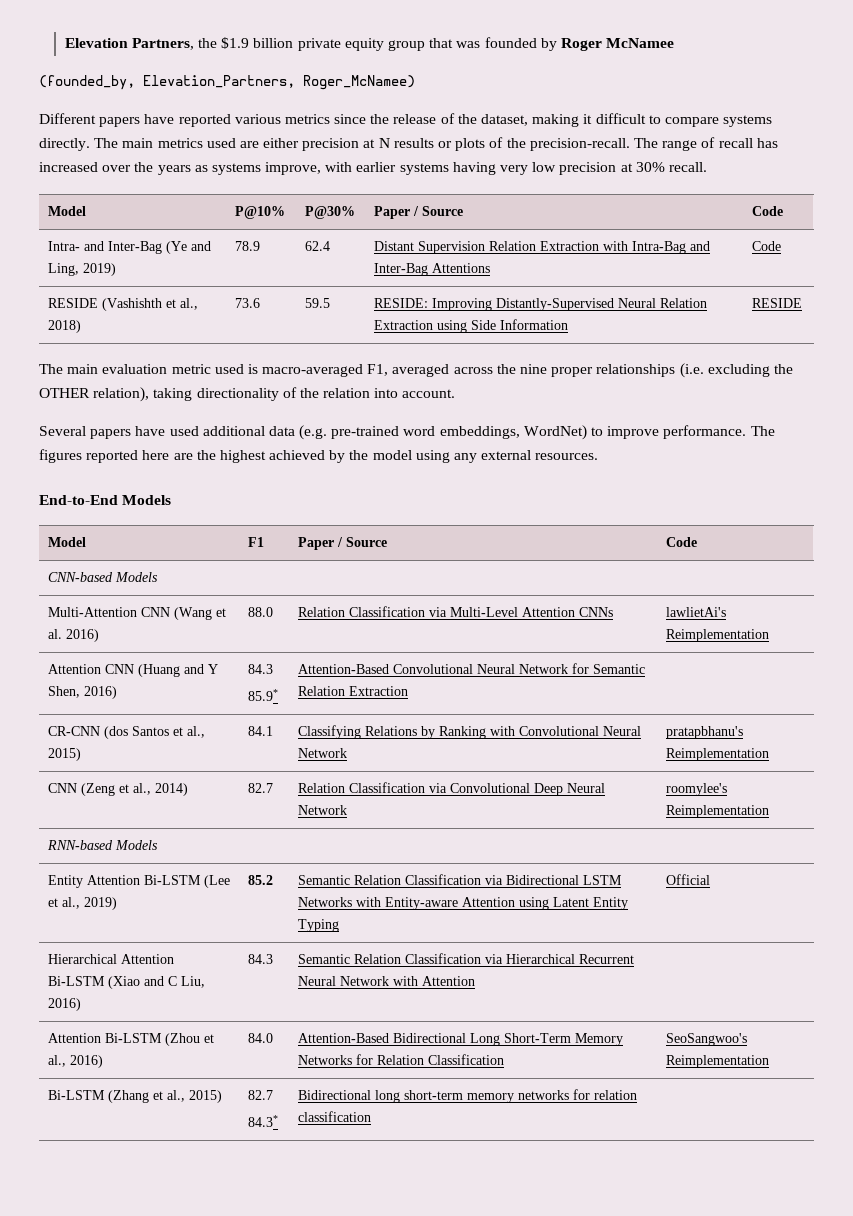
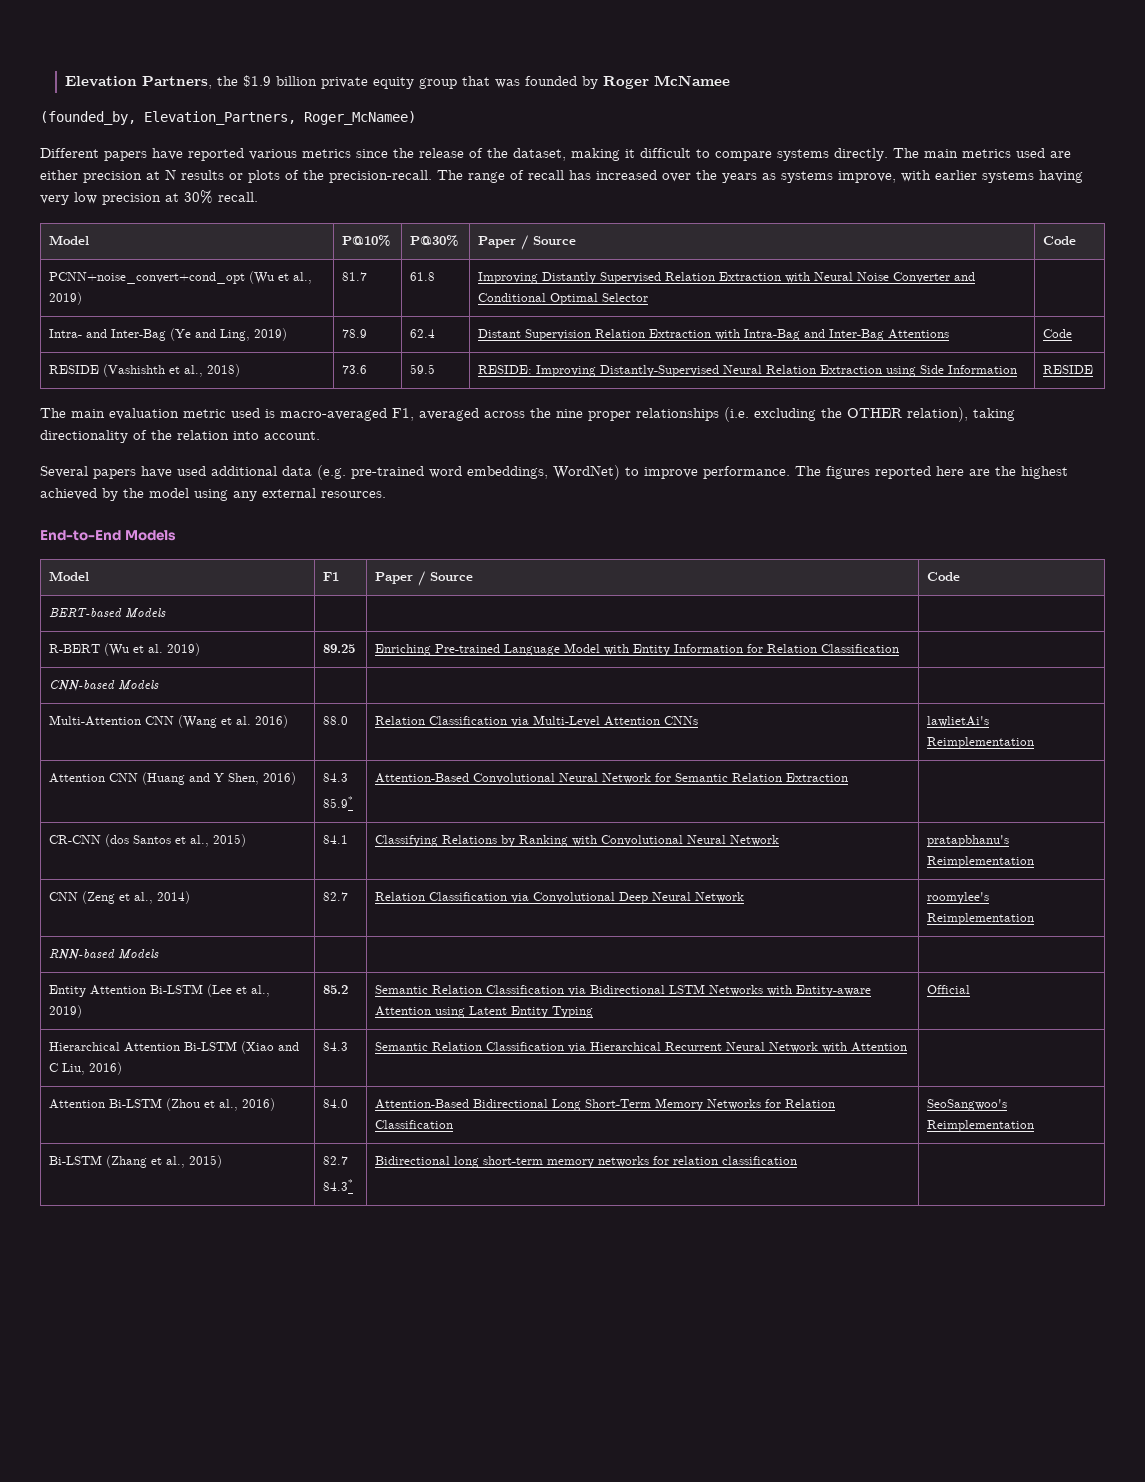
(784, 211) none -> [49,271,313,284] [49,292,83,305] [342,272,368,281] [410,272,436,281] [478,272,976,284] [478,293,649,305] // PCNN+noise_convert+cond_opt (Wu et al., 2019) | 81.7 | 61.8 | Improving Distantly Supervised Relation Extraction with Neural Noise Converter and Conditional Optimal Selector |
(698, 542) none -> [49,608,167,619] [49,643,201,656] [323,644,356,653] [375,643,900,656] // BERT-based Models | | | // R-BERT (Wu et al. 2019) | 89.25 | Enriching Pre-trained Language Model with Entity Information for Relation Classification |

